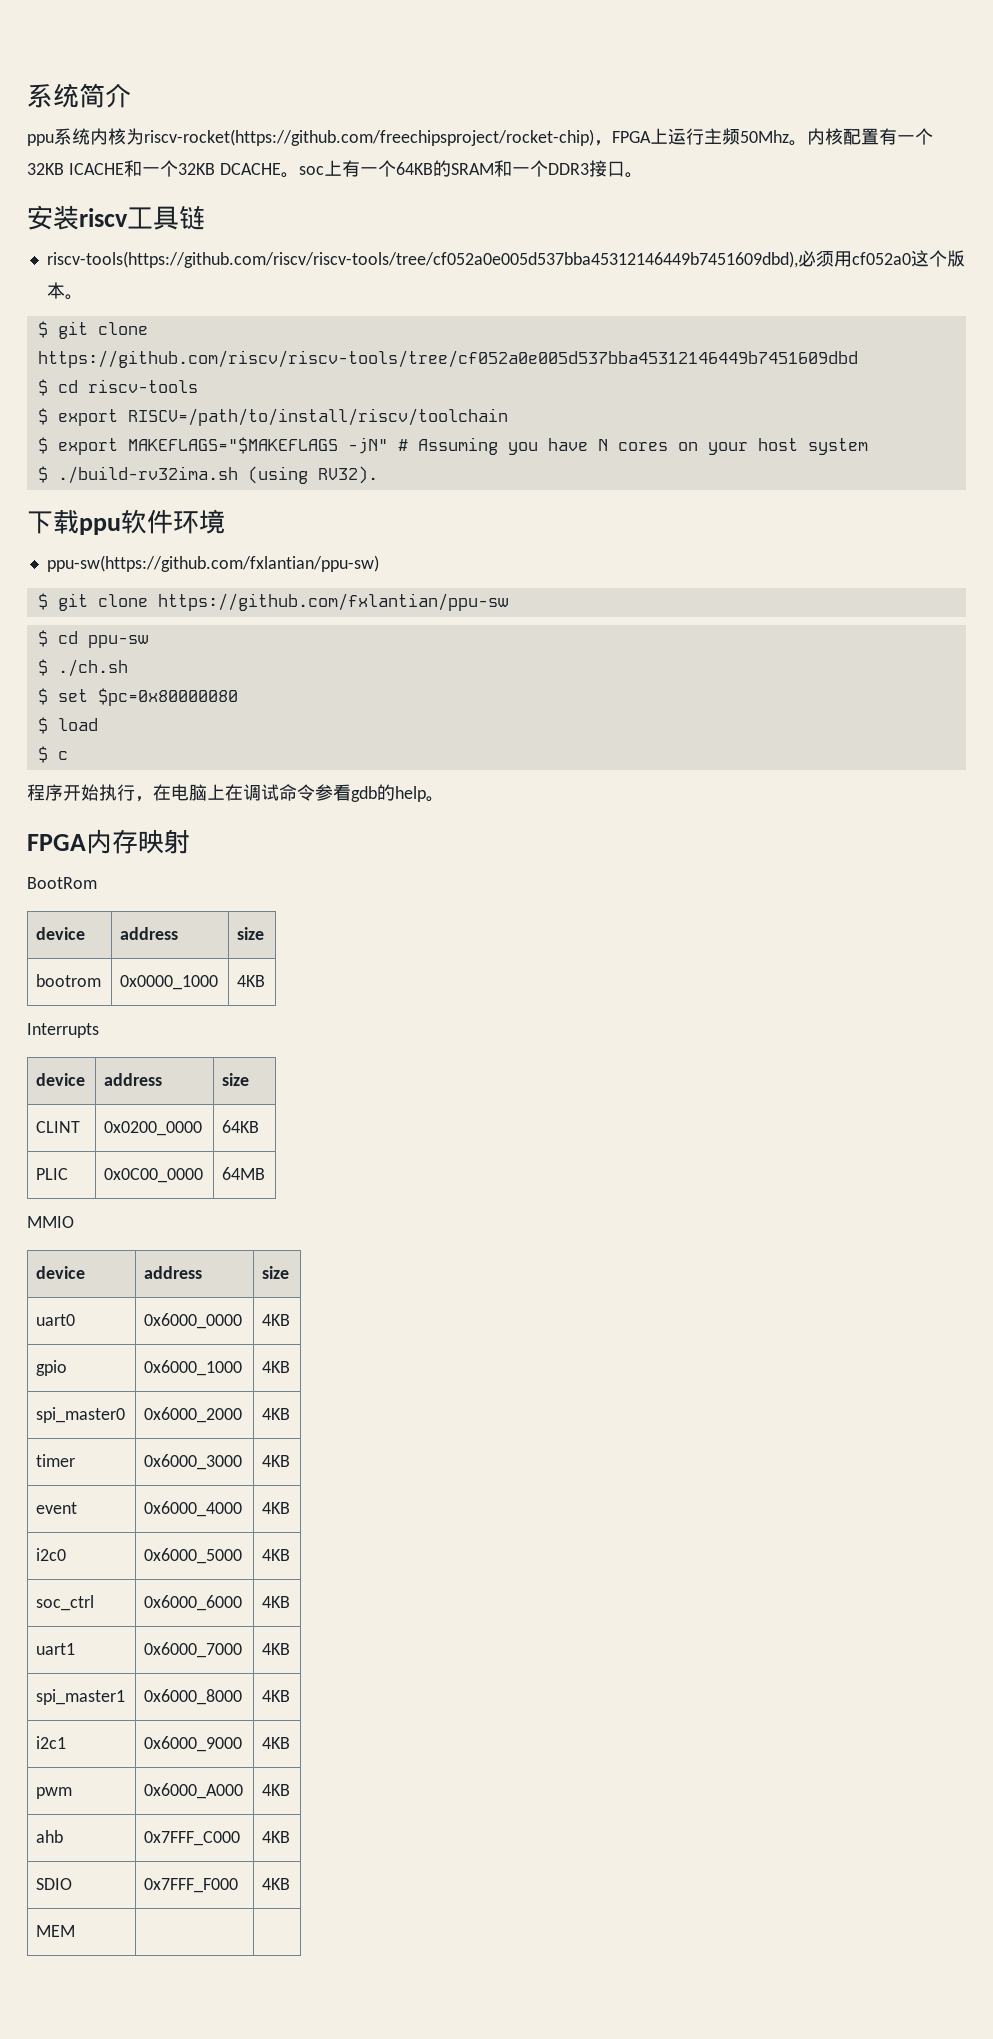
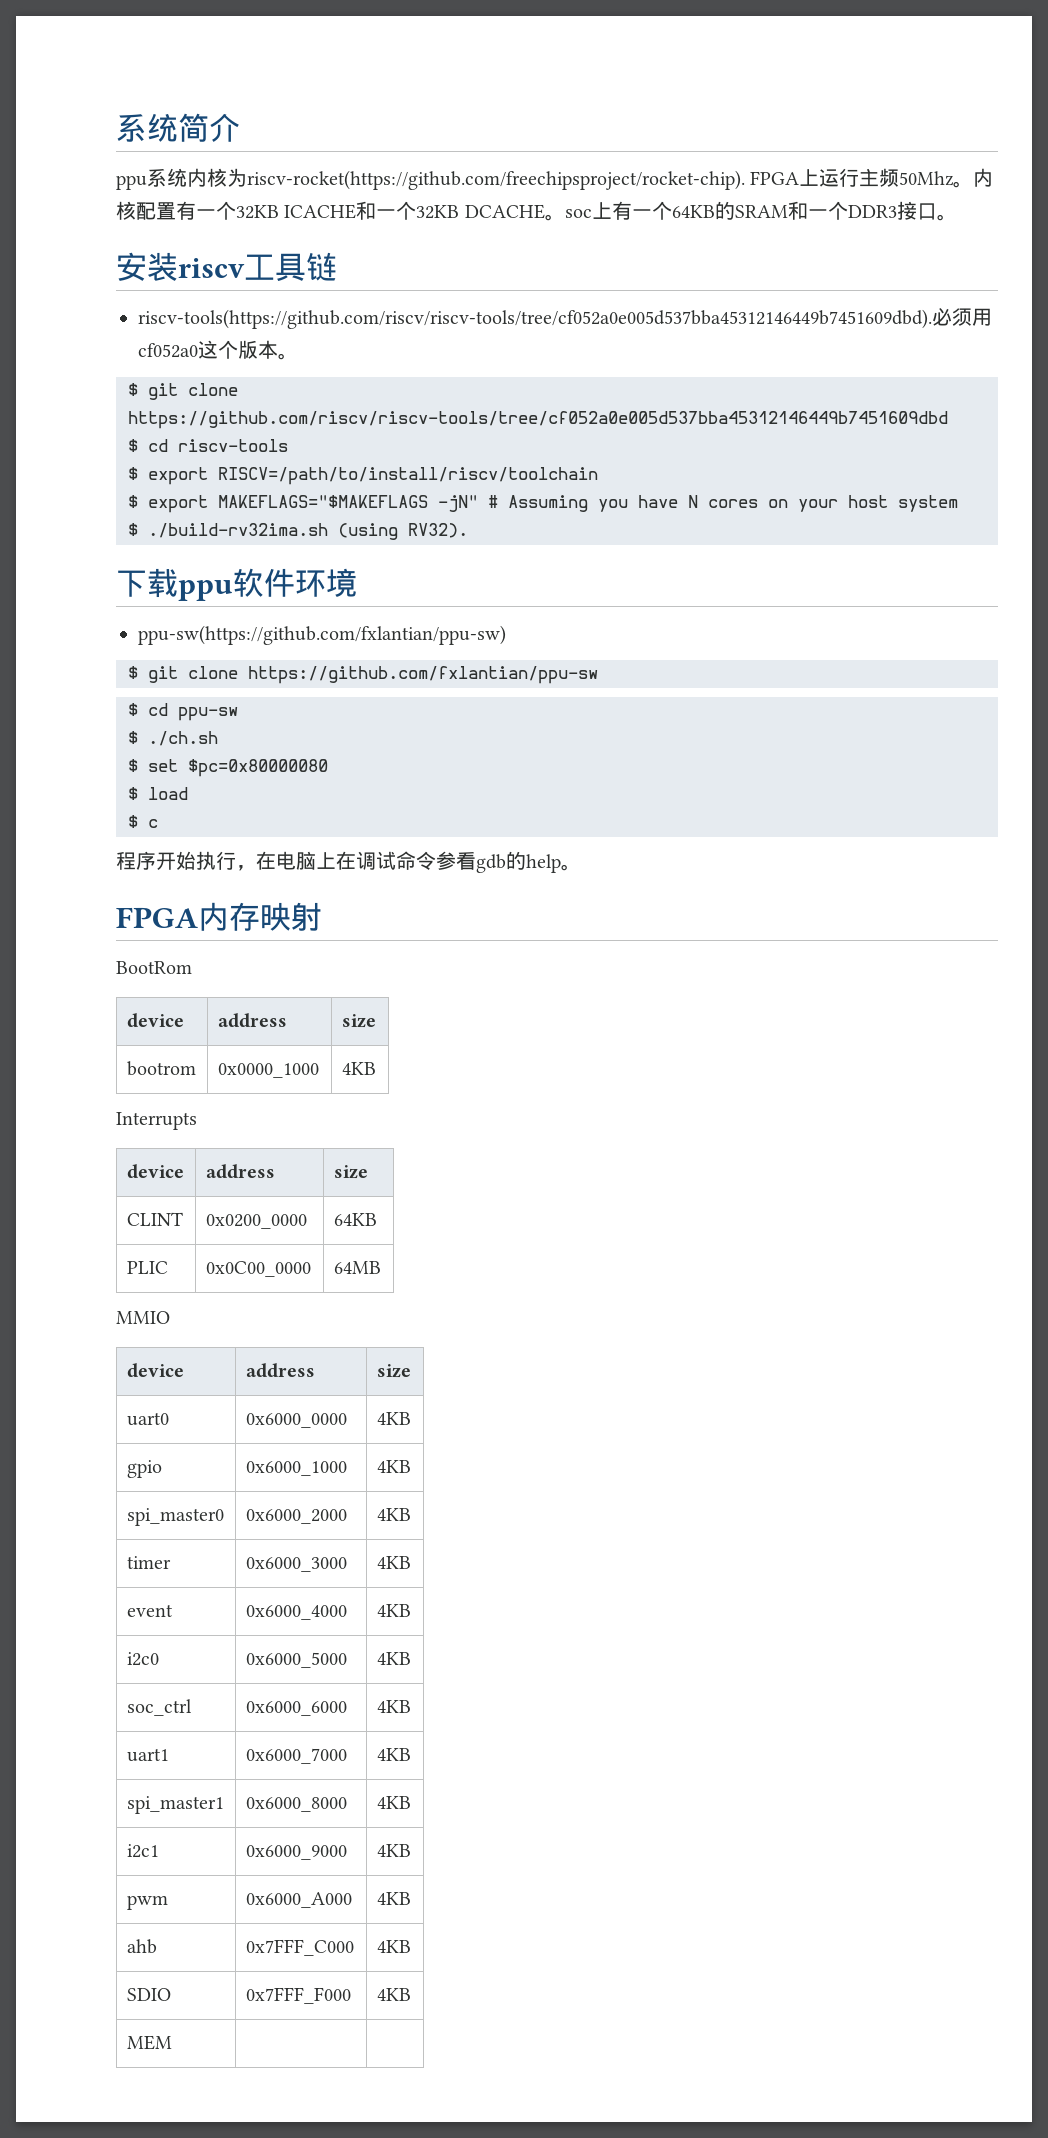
[144,129,612,146] riscv-rocket(https://github.com/freechipsproject/rocket-chip)， -> [247,170,745,190] riscv-rocket(https://github.com/freechipsproject/rocket-chip).
[46,251,798,268] riscv-tools(https://github.com/riscv/riscv-tools/tree/cf052a0e005d537bba45312146449b7451609dbd), -> [138,309,932,329] riscv-tools(https://github.com/riscv/riscv-tools/tree/cf052a0e005d537bba45312146449b7451609dbd).

